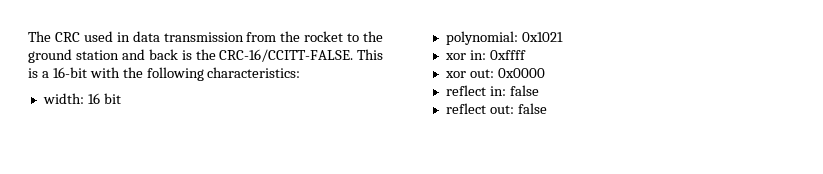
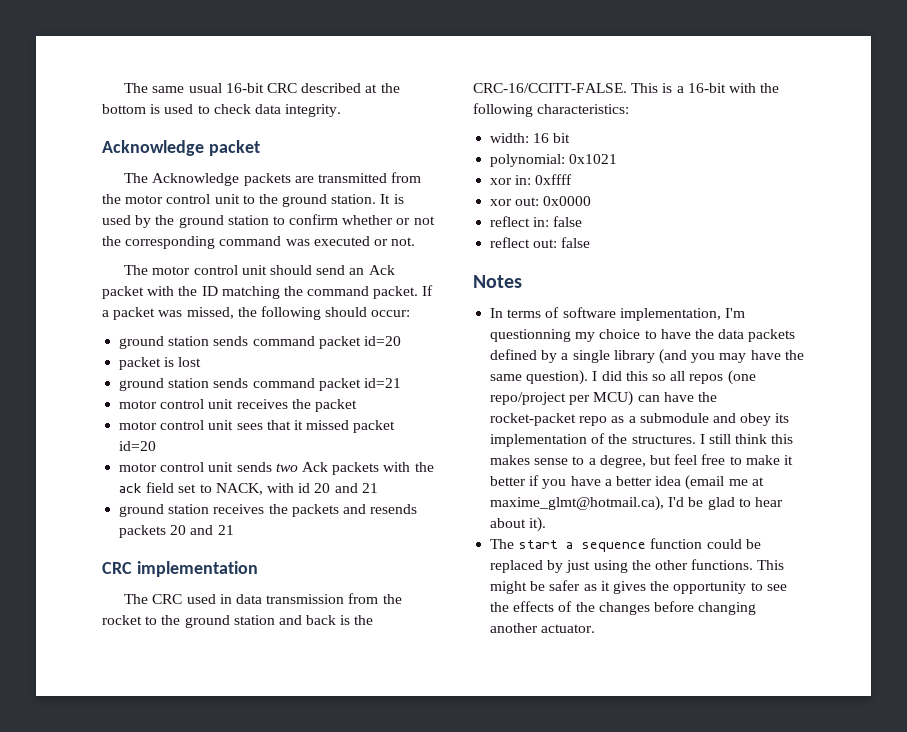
[28,31,51,42] The -> [124,83,400,93] [102,104,342,117] [102,140,260,156] [124,172,422,186] [102,194,404,207] [102,214,435,228] [102,236,416,249] [124,265,395,275] [102,285,434,299] [102,306,411,320] [119,336,401,349] [119,357,202,370] [119,378,401,391] [119,399,357,412] [119,420,396,433] [119,441,157,451] [119,462,434,475] [119,482,378,495] [119,504,418,517] [119,525,234,538] [102,561,258,577] [124,594,149,604] The same usual 16-bit CRC described at the bottom is used to check data integrity. // Acknowledge packet // The Acknowledge packets are transmitted from the motor control unit to the ground station. It is used by the ground station to confirm whether or not the corresponding command was executed or not. // The motor control unit should send an Ack packet with the ID matching the command packet. If a packet was missed, the following should occur: // ground station sends command packet id=20 // packet is lost // ground station sends command packet id=21 // motor control unit receives the packet // motor control unit sees that it missed packet id=20 // motor control unit sends two Ack packets with the ack field set to NACK, with id 20 and 21 // ground station receives the packets and resends packets 20 and 21 // CRC implementation // The
(547, 108) none -> [473,275,522,288] [490,307,745,321] [490,329,796,342] [490,349,804,364] [490,370,756,385] [490,391,717,406] [490,413,790,426] [490,433,794,447] [490,454,793,468] [490,475,764,490] [490,496,783,511] [490,517,547,532] [490,538,761,552] [490,559,785,573] [490,580,787,594] [490,601,757,615] [490,623,596,633] // Notes // In terms of software implementation, I'm questionning my choice to have the data packets defined by a single library (and you may have the same question). I did this so all repos (one repo/project per MCU) can have the rocket-packet repo as a submodule and obey its implementation of the structures. I still think this makes sense to a degree, but feel free to make it better if you have a better idea (email me at maxime_glmt@hotmail.ca), I'd be glad to hear about it). // The start a sequence function could be replaced by just using the other functions. This might be safer as it gives the opportunity to see the effects of the changes before changing another actuator.

